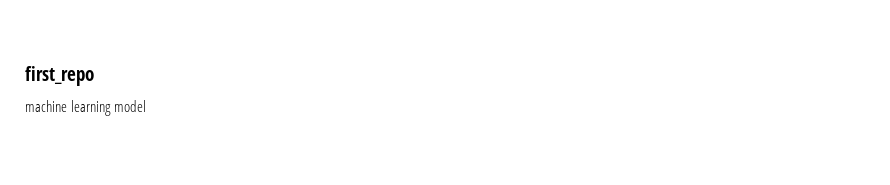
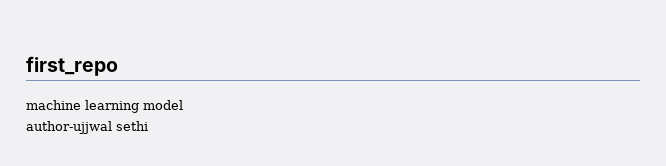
(147, 106) none -> [26,121,148,134] // author-ujjwal sethi

